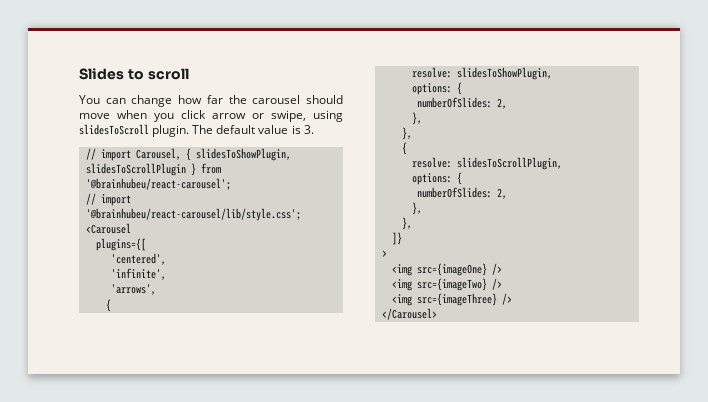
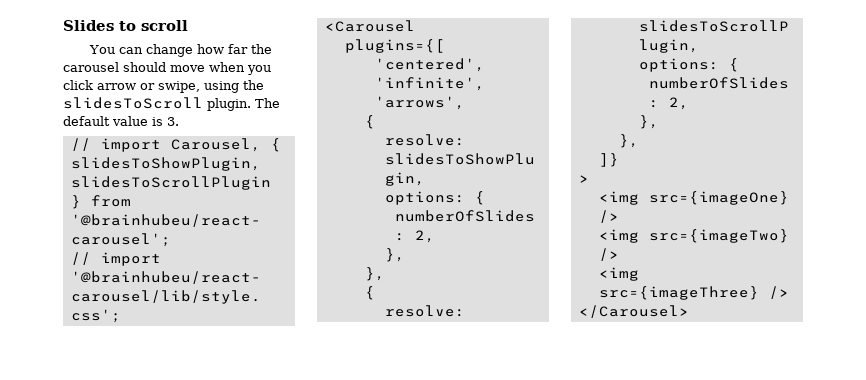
(343, 116) none -> [243,80,264,90] the

